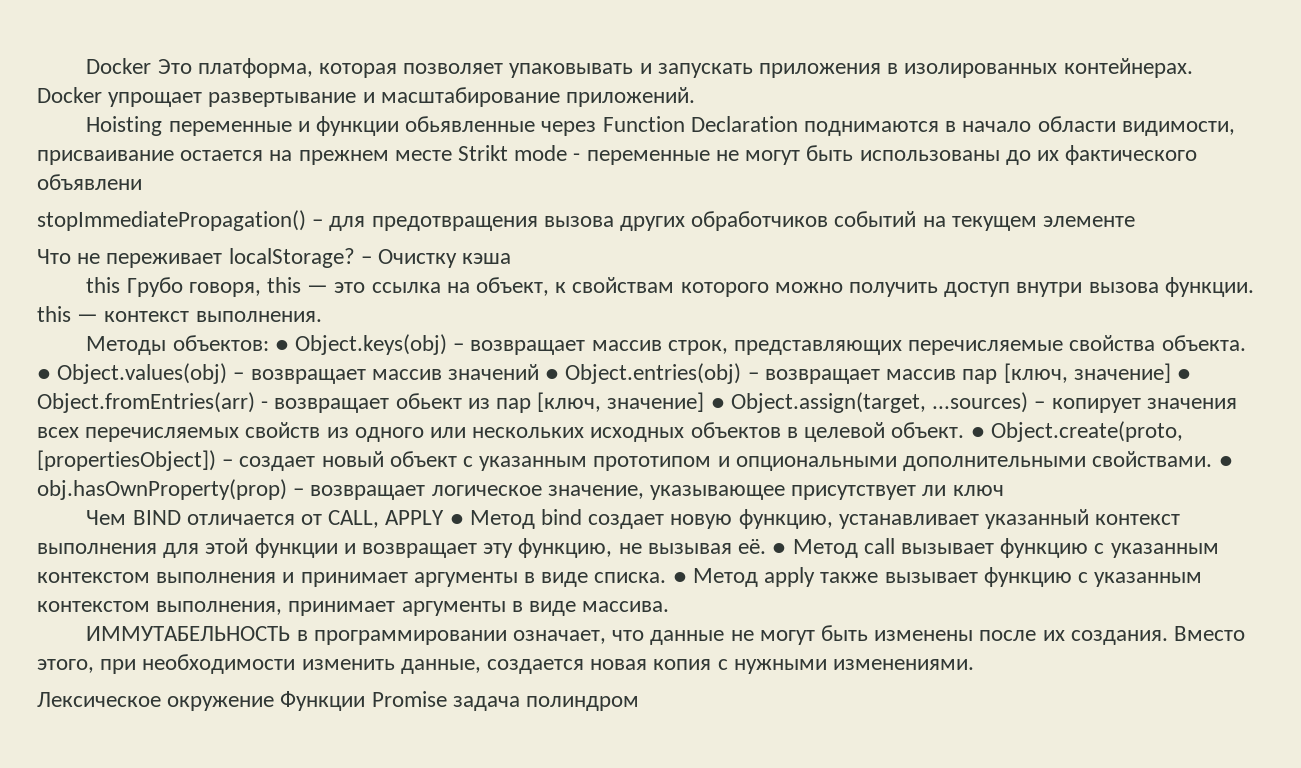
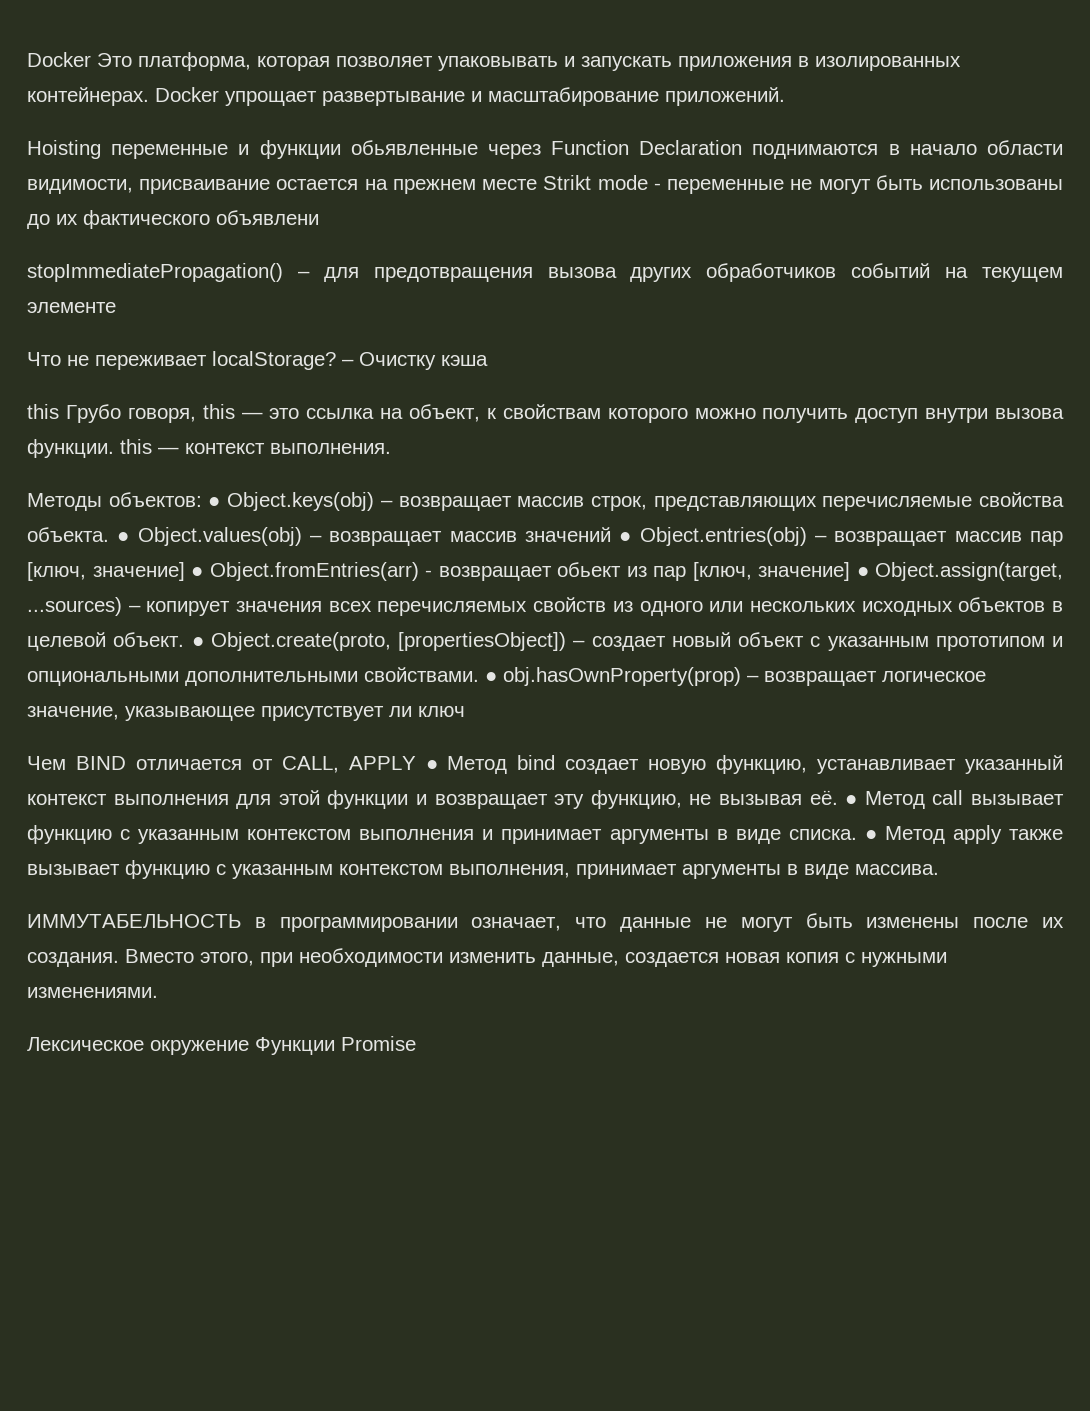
[452,696,640,711] задача полиндром -> (416, 1043) none

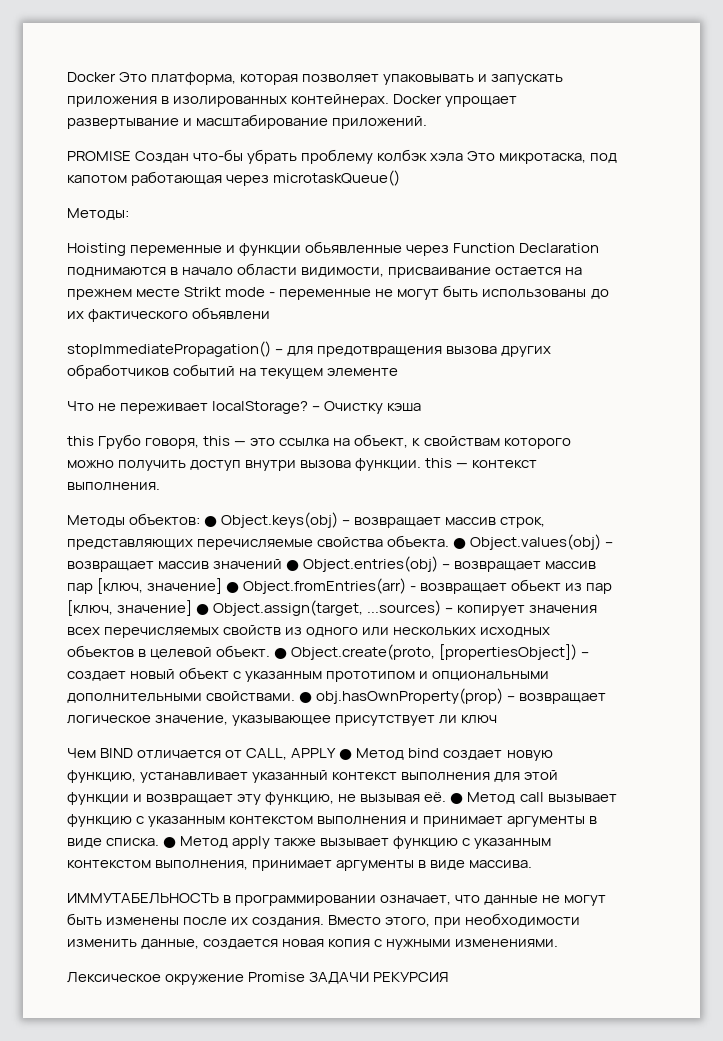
(785, 96) none -> [67,149,618,164] [67,170,401,186] [67,208,129,220] // PROMISE Создан что-бы убрать проблему колбэк хэла Это микротаска, под капотом работающая через microtaskQueue() // Методы:
[255,1036,416,1055] Функции Promise -> [248,972,449,984] Promise ЗАДАЧИ РЕКУРСИЯ

